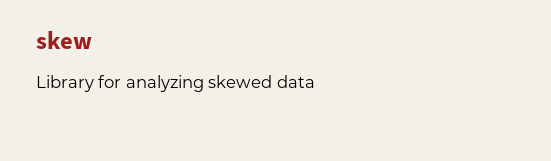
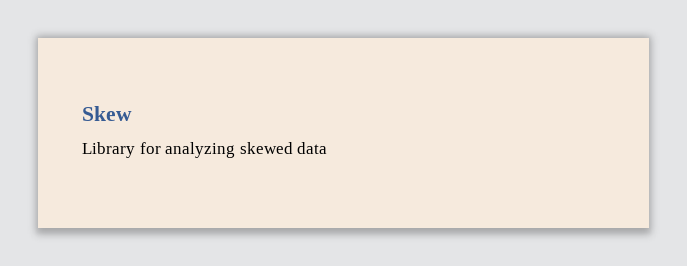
[36,31,92,49] skew -> [82,106,132,121] Skew

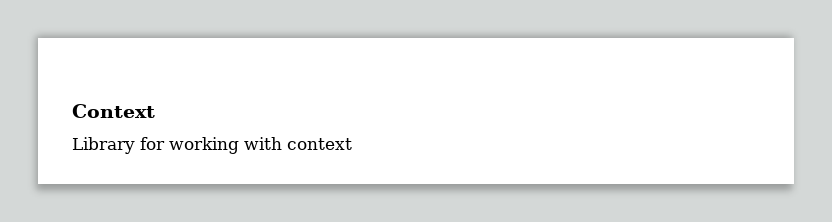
[82,106,132,121] Skew -> [72,104,155,118] Context
[165,142,328,158] analyzing skewed data -> [169,137,352,154] working with context

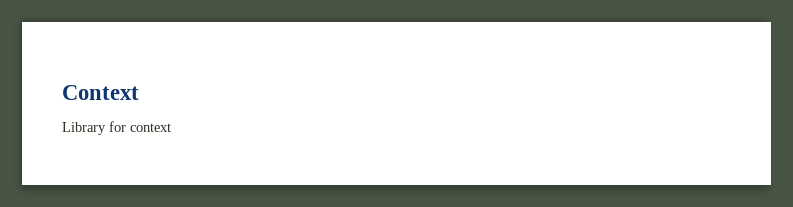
[169,137,282,154] working with -> (126, 126) none

